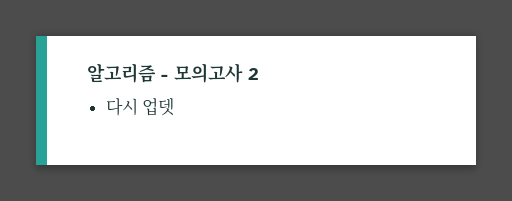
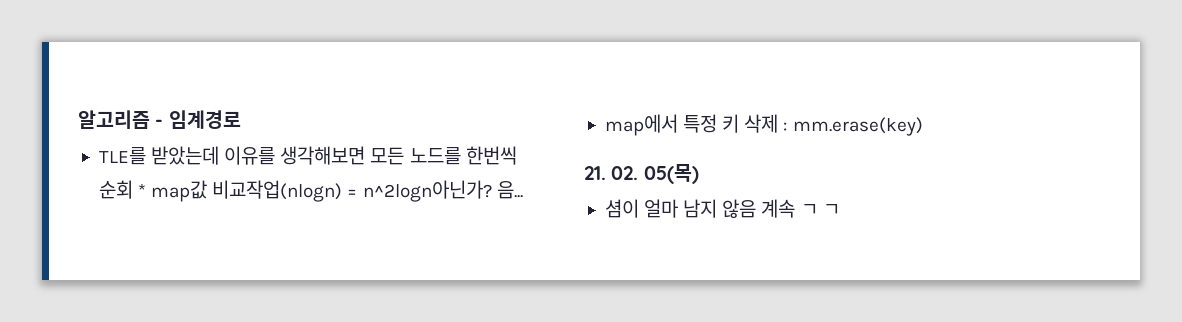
[174,63,259,83] [105,97,175,116] 모의고사 2 // 다시 업뎃 -> [168,110,241,129] [98,146,517,165] [98,180,523,202] [604,114,923,136] [584,164,699,184] [604,199,840,218] 임계경로 // TLE를 받았는데 이유를 생각해보면 모든 노드를 한번씩 순회 * map값 비교작업(nlogn) = n^2logn아닌가? 음... // map에서 특정 키 삭제 : mm.erase(key) // 21. 02. 05(목) // 셤이 얼마 남지 않음 계속 ㄱ ㄱ

